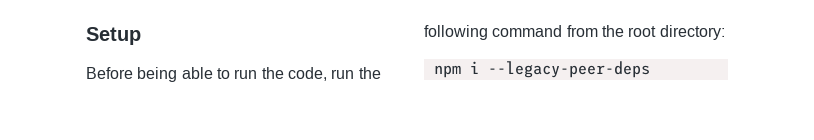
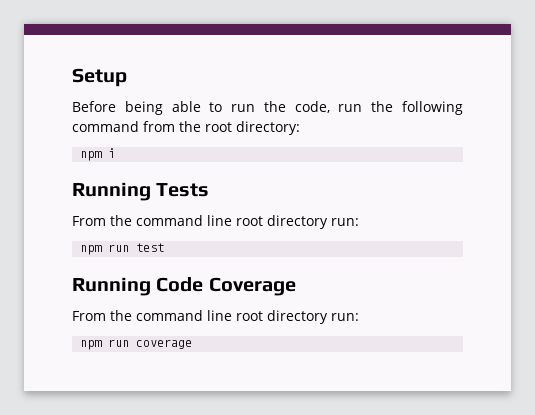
[487,61,650,78] --legacy-peer-deps -> [72,182,210,201] [72,215,359,229] [80,243,165,255] [72,277,296,296] [72,310,359,324] [80,339,193,350] // Running Tests // From the command line root directory run: // npm run test // Running Code Coverage // From the command line root directory run: // npm run coverage

